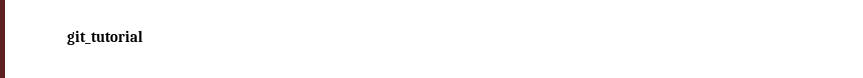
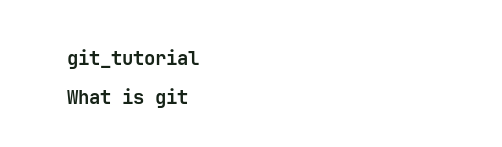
(143, 37) none -> [67,88,188,108] // What is git

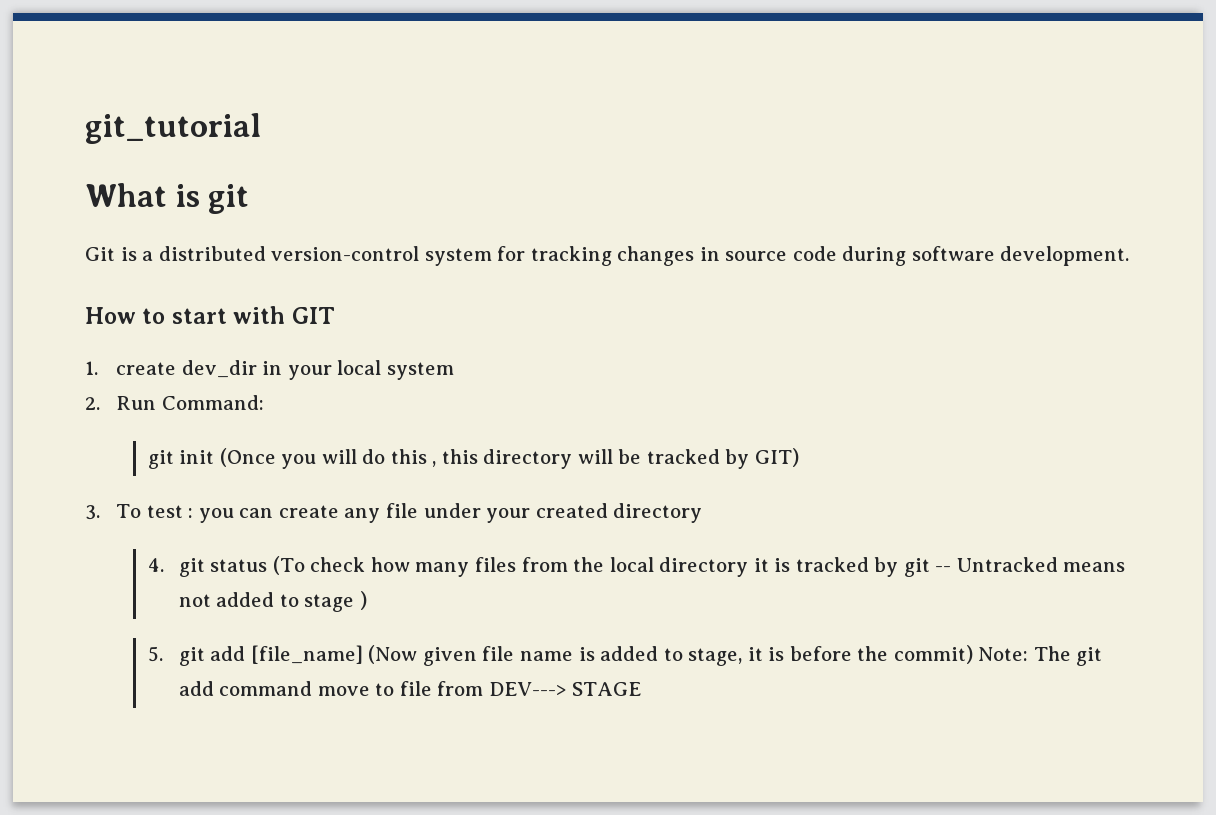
(188, 98) none -> [85,246,1130,266] [85,306,335,324] [85,360,454,380] [85,395,264,410] [147,448,800,469] [85,503,703,523] [147,556,1126,577] [178,591,367,612] [147,645,1103,666] [178,681,641,696] // Git is a distributed version-control system for tracking changes in source code during software development. // How to start with GIT // 1. create dev_dir in your local system // 2. Run Command: // git init (Once you will do this , this directory will be tracked by GIT) // 3. To test : you can create any file under your created directory // 4. git status (To check how many files from the local directory it is tracked by git -- Untracked means not added to stage ) // 5. git add [file_name] (Now given file name is added to stage, it is before the commit) Note: The git add command move to file from DEV---> STAGE

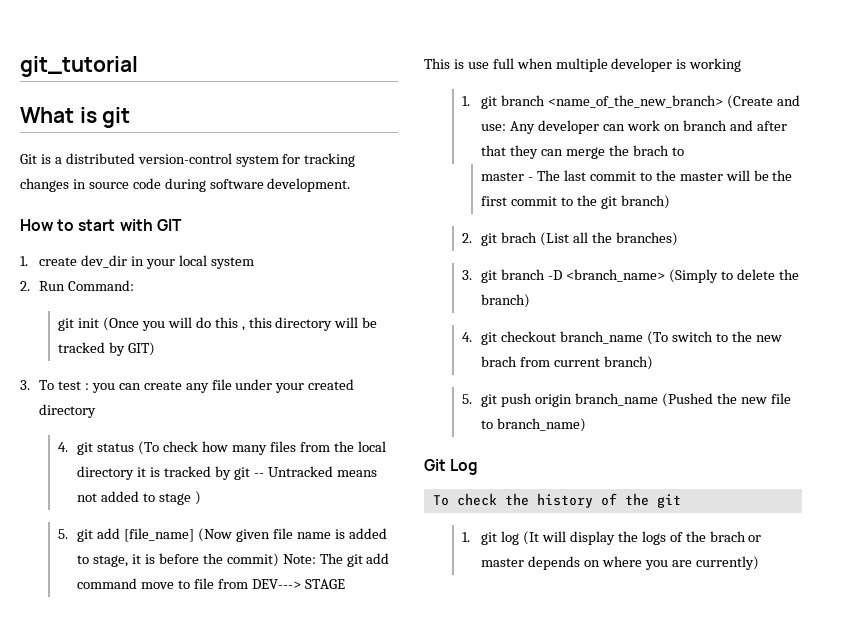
(641, 689) none -> [424,58,742,72] [462,95,800,109] [481,120,787,134] [481,145,684,159] [481,170,793,181] [481,195,670,209] [462,232,678,246] [462,269,799,283] [481,294,531,308] [462,331,782,345] [481,356,654,370] [462,393,791,407] [481,418,587,432] [424,459,479,475] [432,493,681,508] [462,531,762,545] [481,556,759,570] // This is use full when multiple developer is working // 1. git branch <name_of_the_new_branch> (Create and use: Any developer can work on branch and after that they can merge the brach to // master - The last commit to the master will be the first commit to the git branch) // 2. git brach (List all the branches) // 3. git branch -D <branch_name> (Simply to delete the branch) // 4. git checkout branch_name (To switch to the new brach from current branch) // 5. git push origin branch_name (Pushed the new file to branch_name) // Git Log // To check the history of the git // 1. git log (It will display the logs of the brach or master depends on where you are currently)

